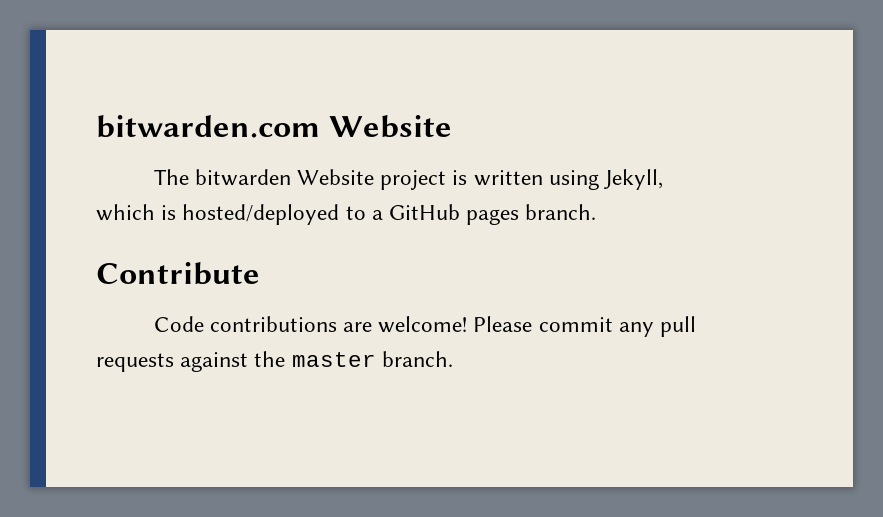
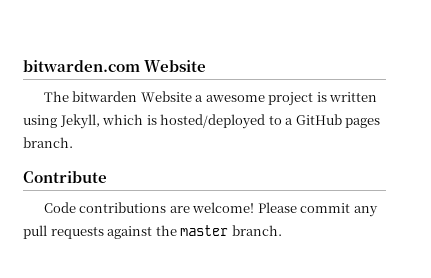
(374, 177) none -> [195,95,265,102] a awesome

